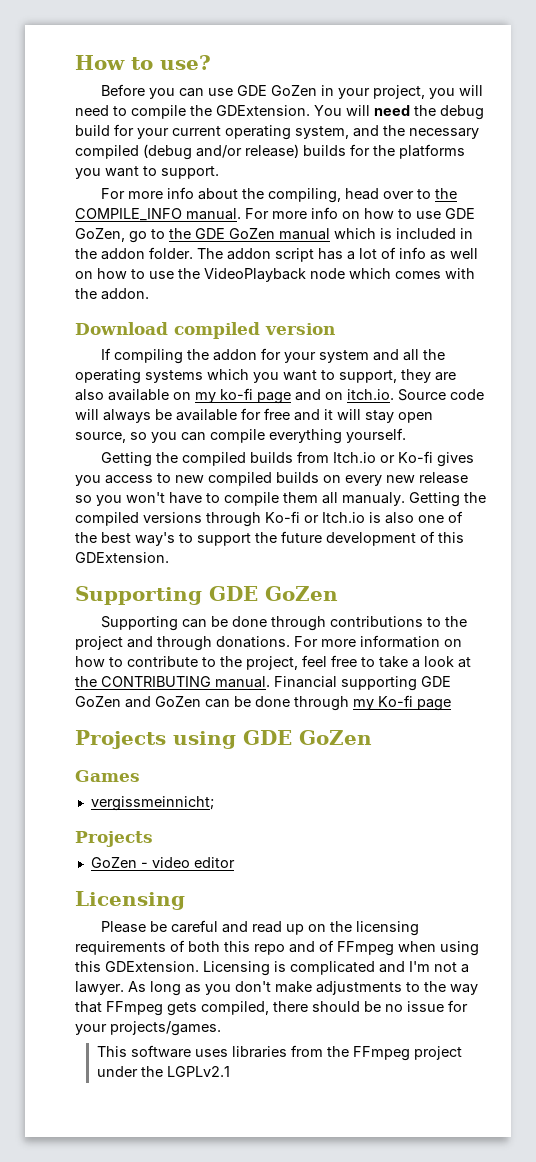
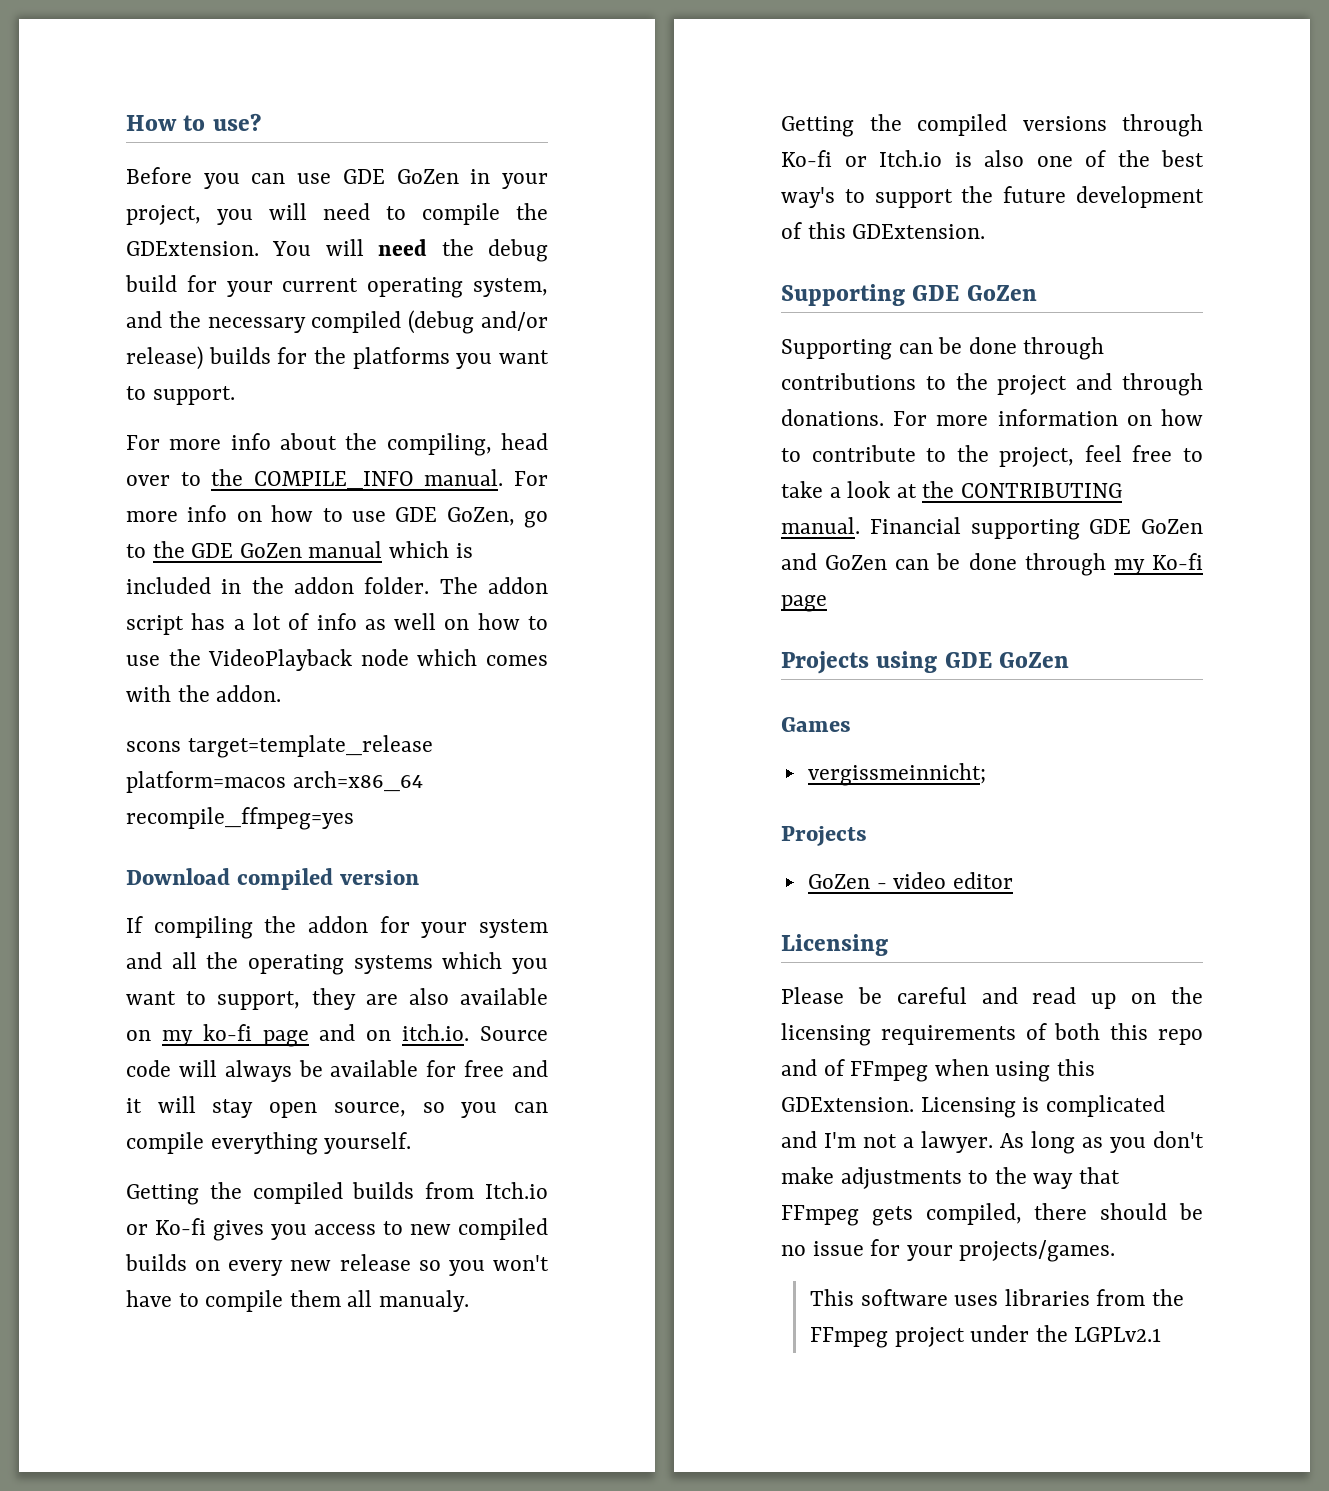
(149, 294) none -> [126,735,433,758] [126,771,423,793] [126,807,354,830] // scons target=template_release platform=macos arch=x86_64 recompile_ffmpeg=yes

